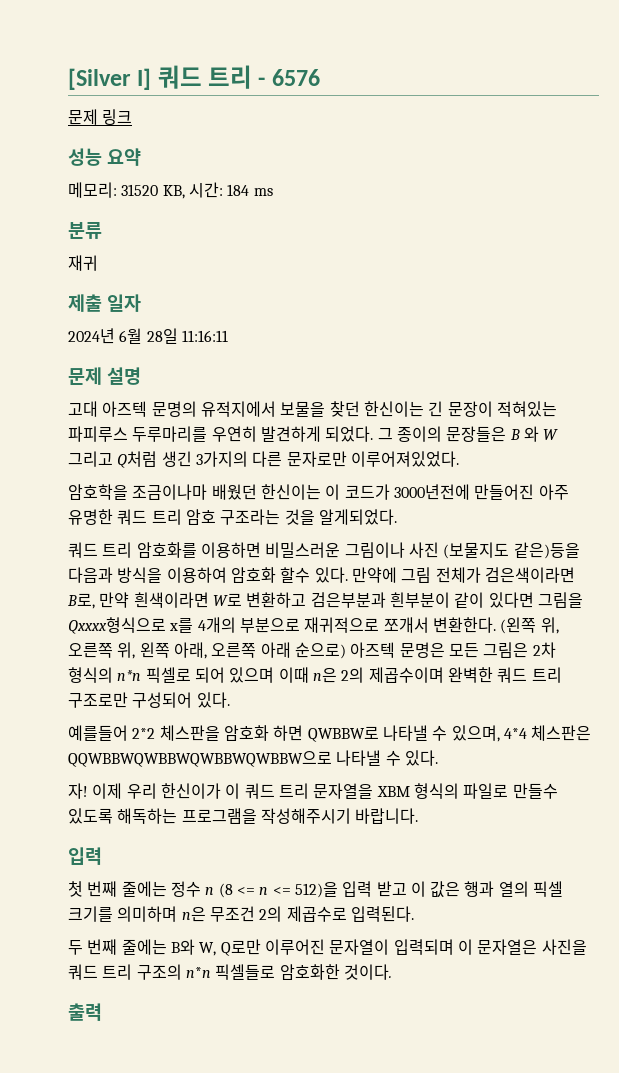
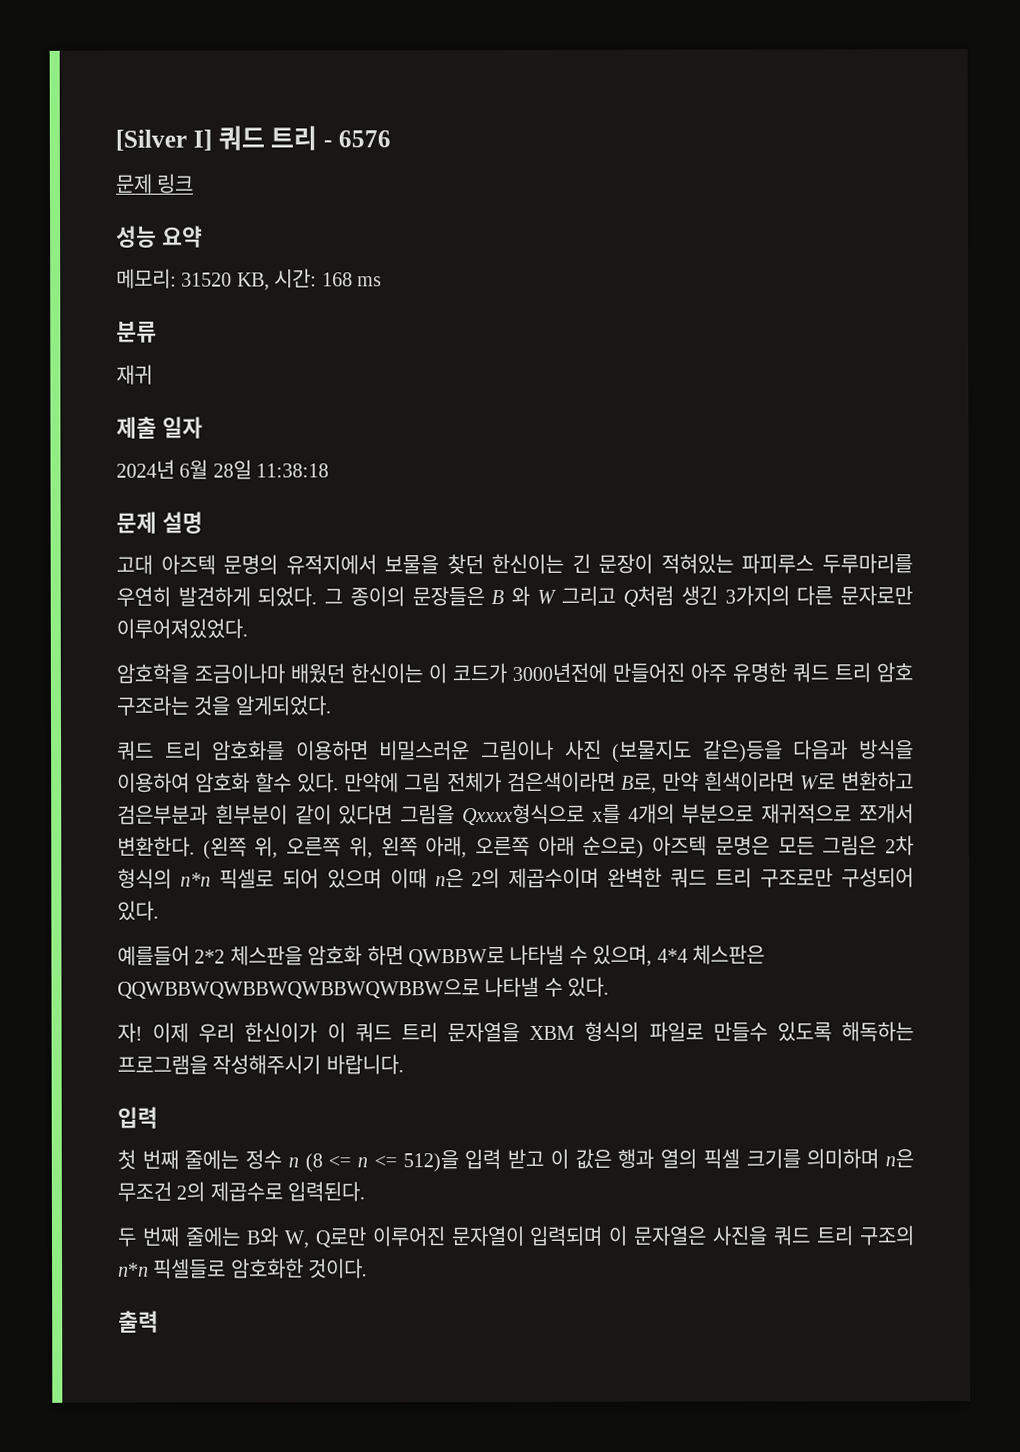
[227,184,250,196] 184 -> [321,272,353,287] 168
[181,330,228,342] 11:16:11 -> [256,463,330,478] 11:38:18

